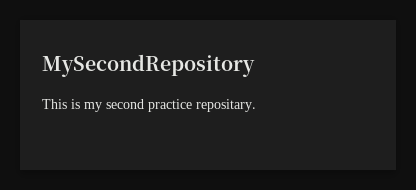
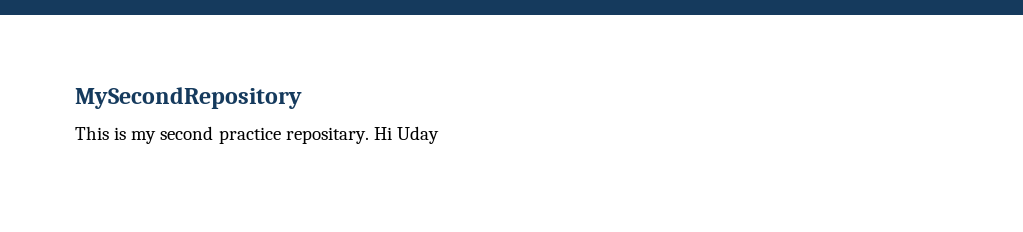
(256, 105) none -> [373,126,439,144] Hi Uday

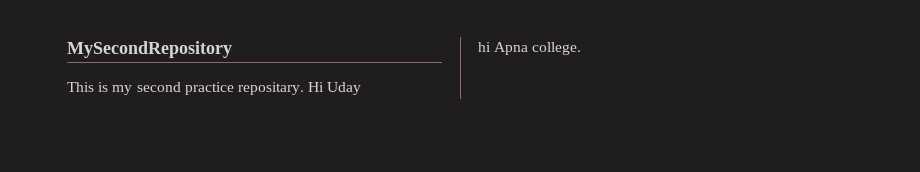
(439, 135) none -> [478,42,582,55] // hi Apna college.

